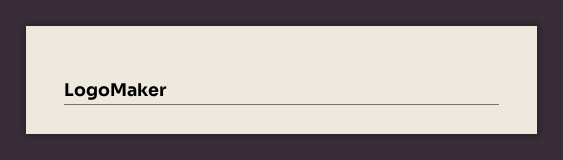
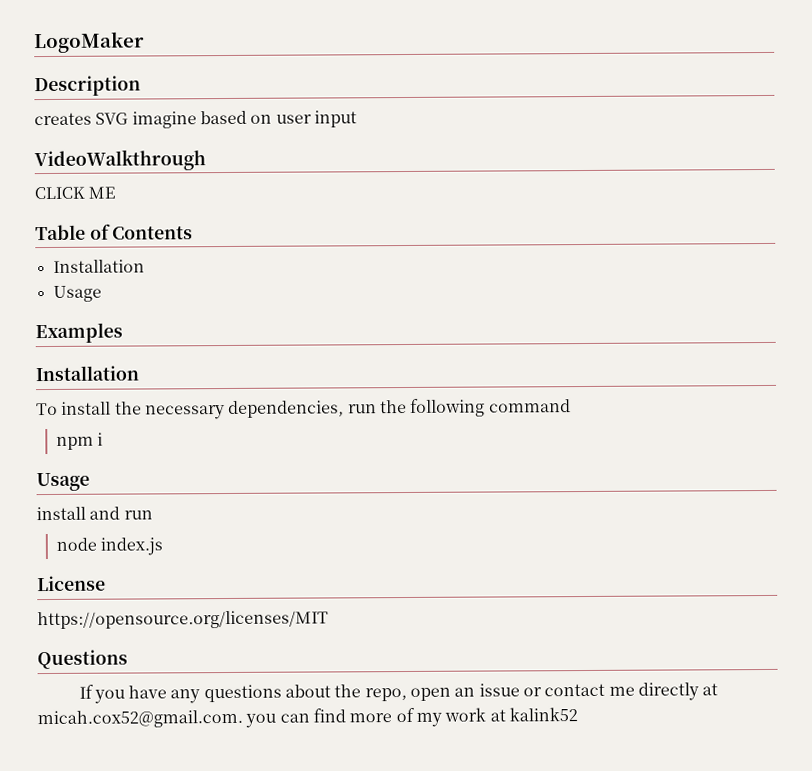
(167, 91) none -> [34,75,141,97] [34,110,357,129] [34,149,206,172] [34,186,116,200] [35,223,194,241] [52,259,145,273] [52,285,102,302] [35,322,123,344] [35,365,139,382] [36,398,571,420] [55,432,104,450] [36,472,90,492] [36,506,153,521] [55,537,164,556] [37,575,106,592] [37,610,329,630] [37,649,128,670] [78,682,719,704] [37,707,578,729] // Description // creates SVG imagine based on user input // VideoWalkthrough // CLICK ME // Table of Contents // Installation // Usage // Examples // Installation // To install the necessary dependencies, run the following command // npm i // Usage // install and run // node index.js // License // https://opensource.org/licenses/MIT // Questions // If you have any questions about the repo, open an issue or contact me directly at micah.cox52@gmail.com. you can find more of my work at kalink52

